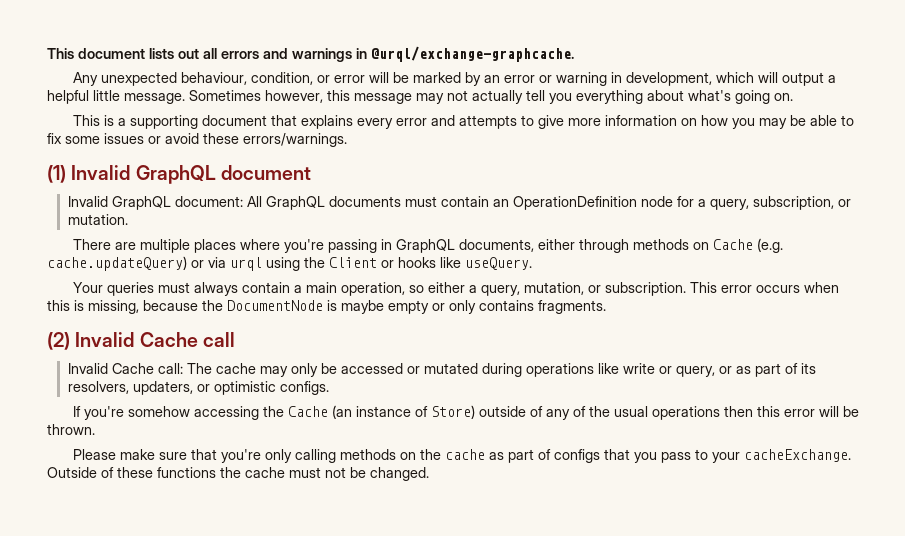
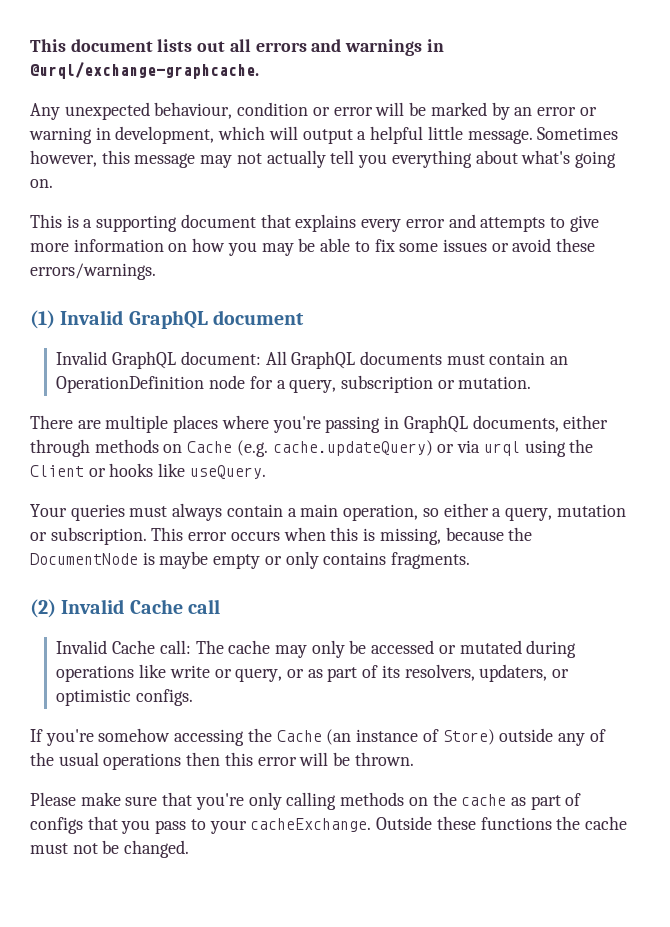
[250,72,313,85] condition, -> [237,102,309,116] condition
[752,196,834,210] subscription, -> [341,375,434,393] subscription
[523,282,584,295] mutation, -> [556,504,626,517] mutation
[529,406,543,417] of -> (554, 735) none
[101,467,114,478] of -> (433, 823) none

